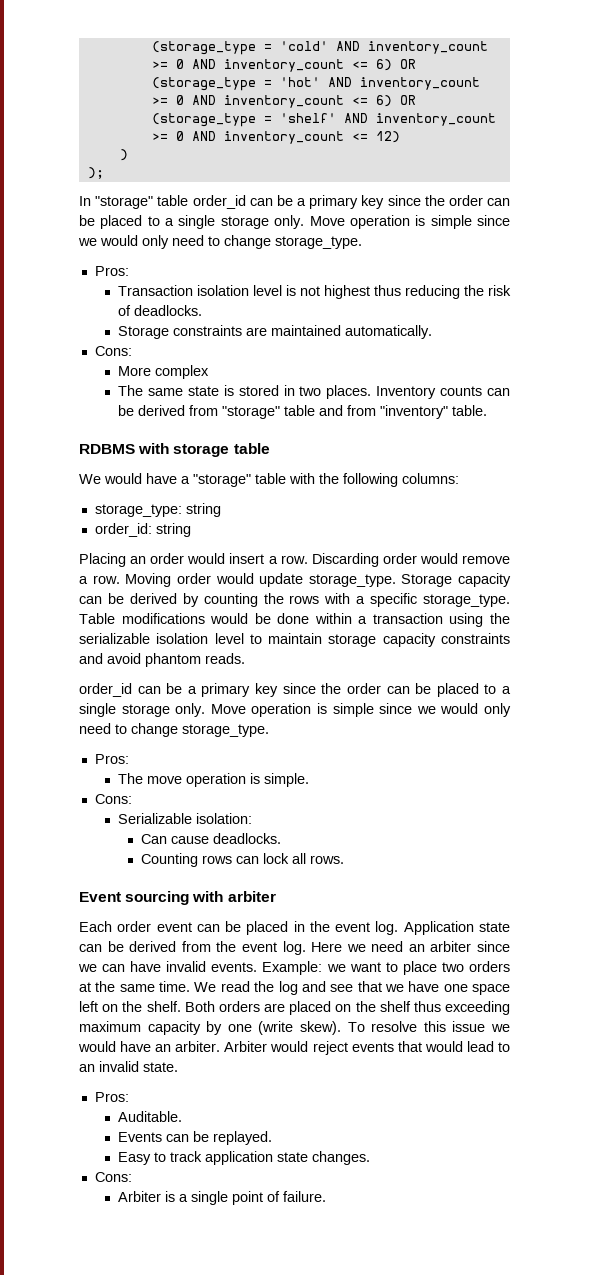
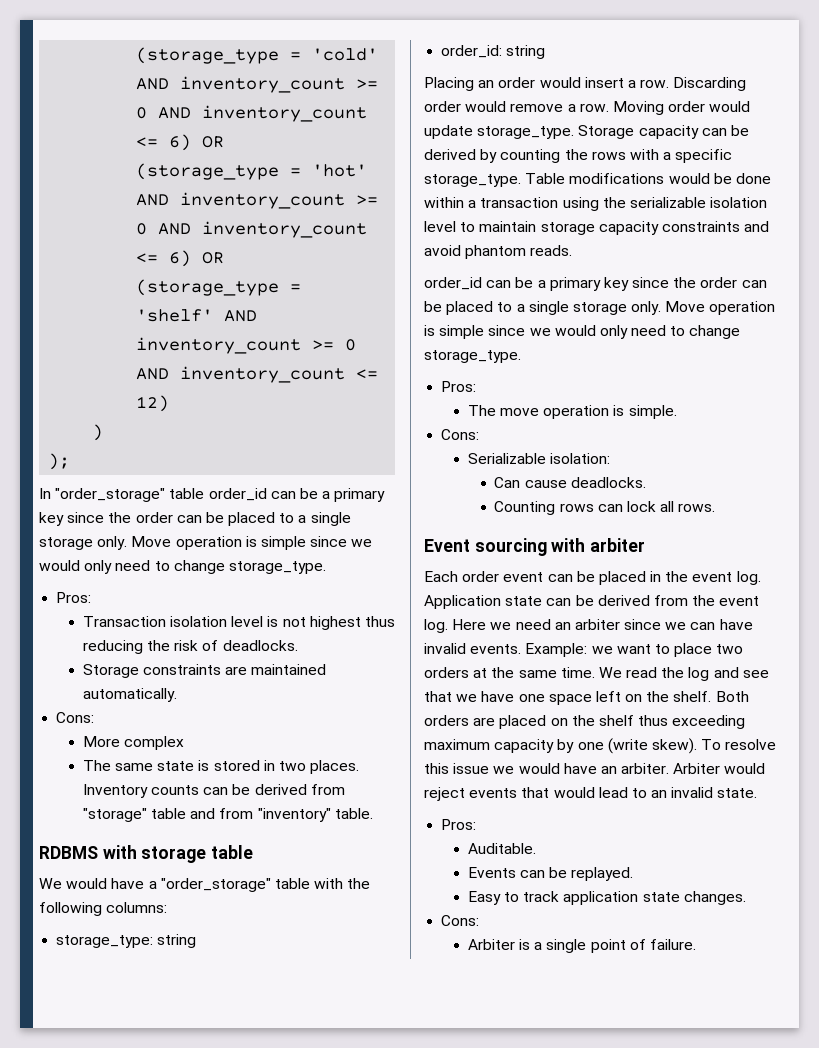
[95,196,154,209] "storage" -> [55,488,166,502] "order_storage"
[193,474,251,487] "storage" -> [160,878,271,892] "order_storage"

